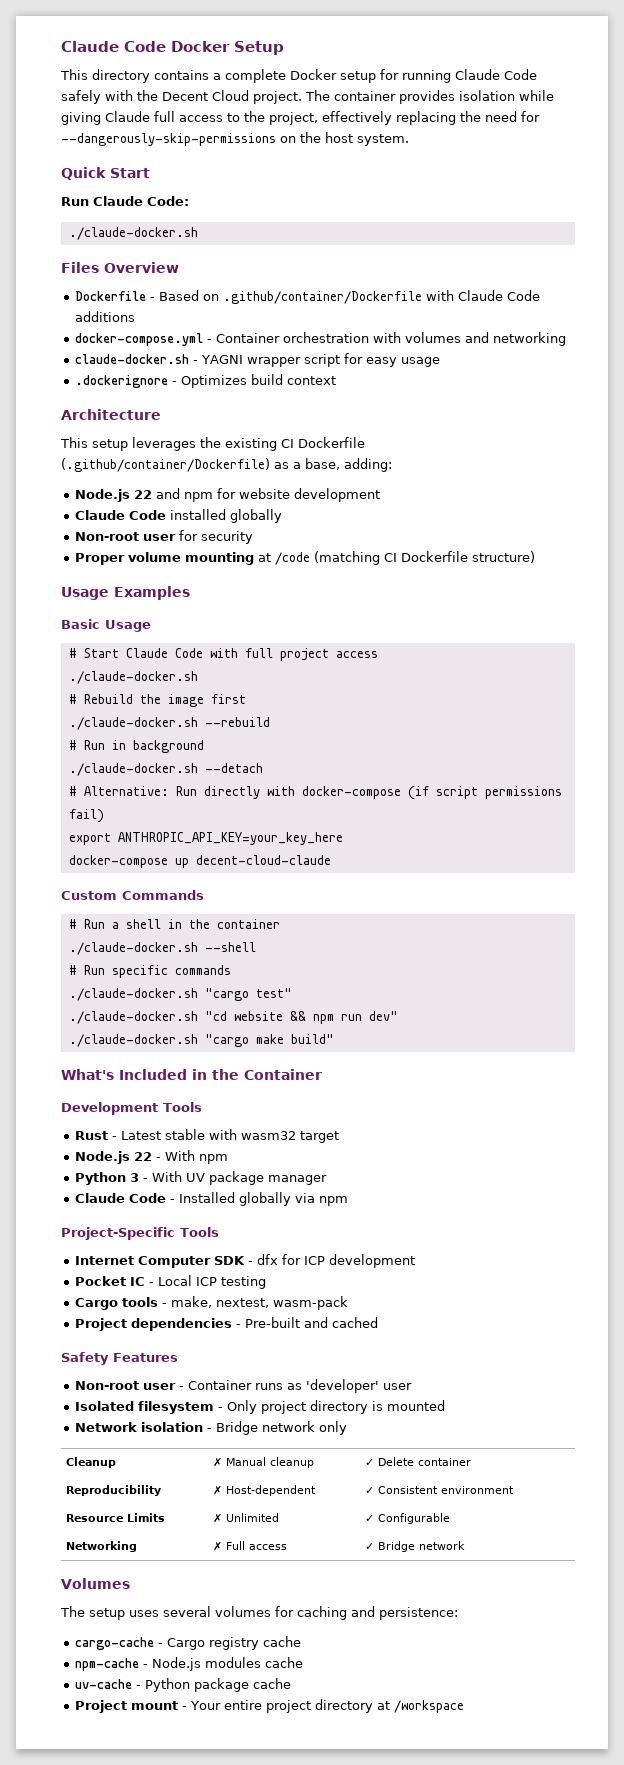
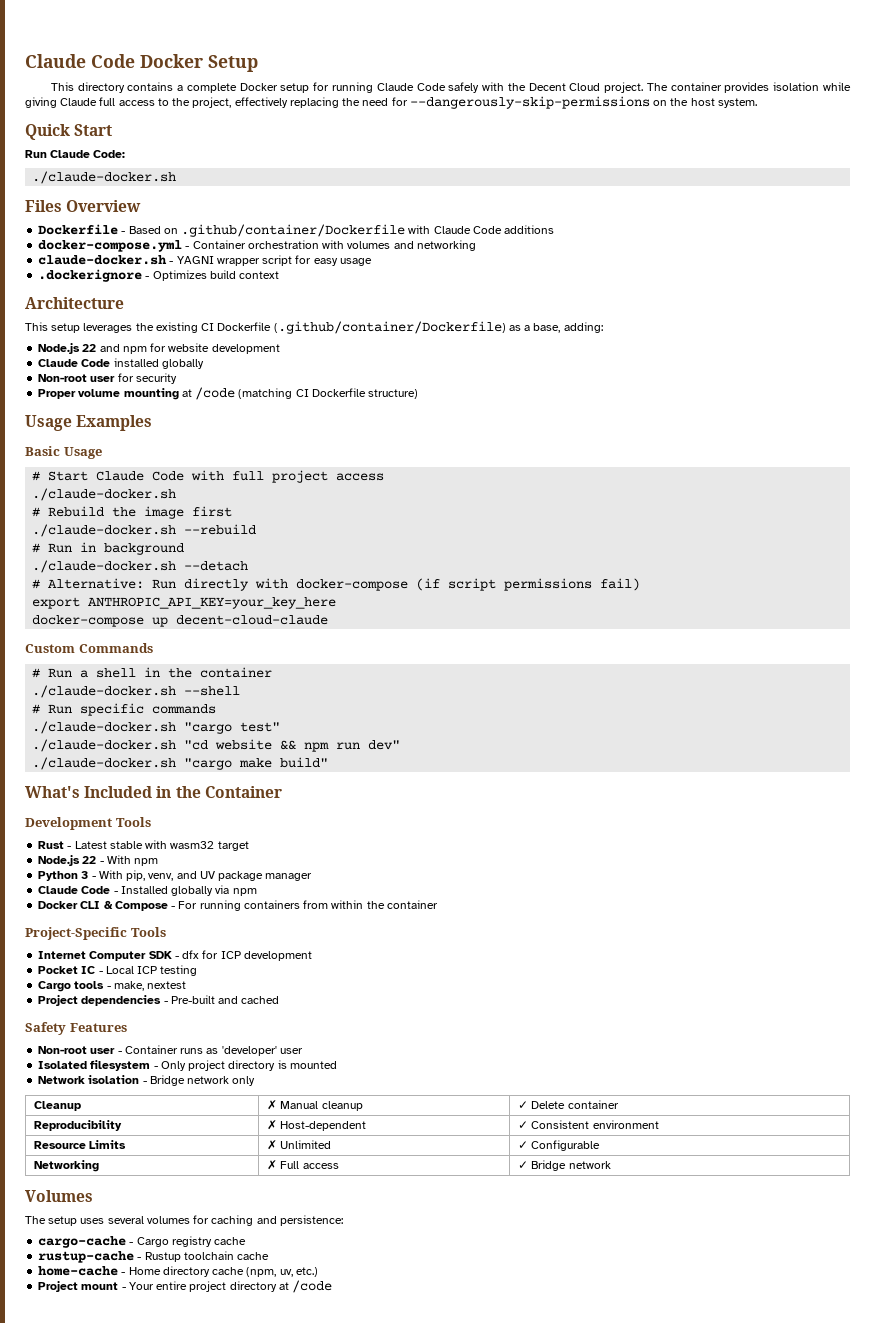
(182, 1176) none -> [126,870,197,881] pip, venv, and
(348, 1201) none -> [38,900,438,911] // Docker CLI & Compose - For running containers from within the container
[215,1296,348,1310] nextest, wasm-pack -> [147,981,187,989] nextest
[74,1657,303,1671] [74,1678,291,1692] npm-cache - Node.js modules cache // uv-cache - Python package cache -> [38,1251,270,1263] [38,1266,318,1277] rustup-cache - Rustup toolchain cache // home-cache - Home directory cache (npm, uv, etc.)
[393,1700,464,1713] /workspace -> [292,1280,333,1293] /code

